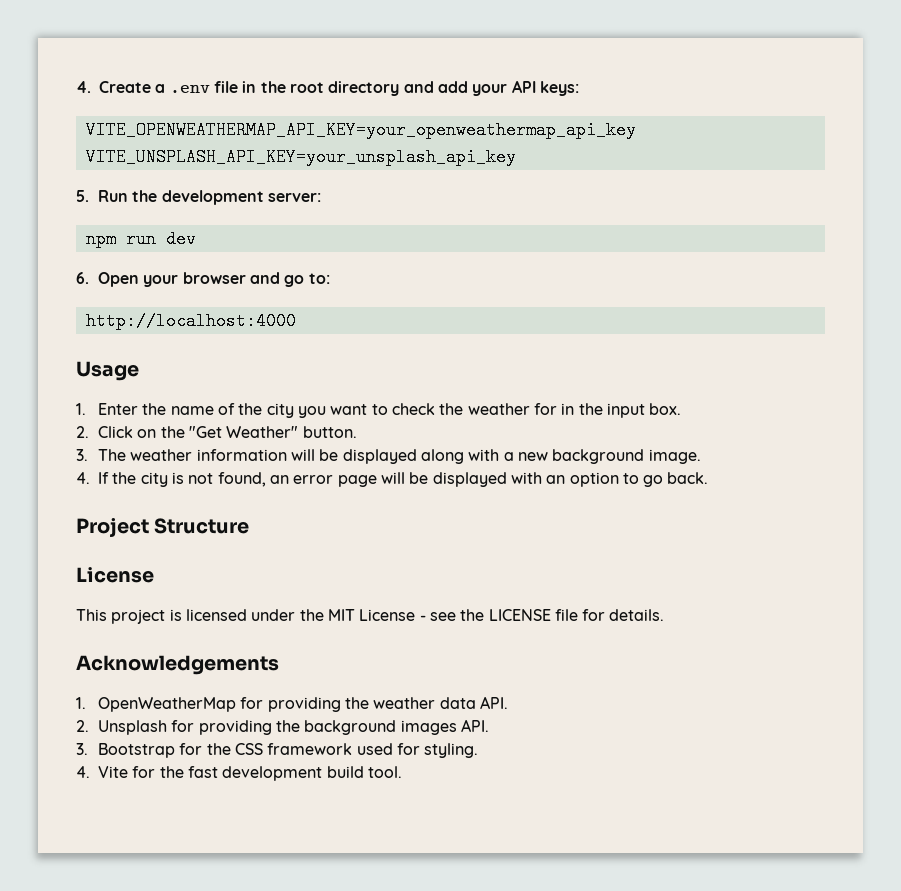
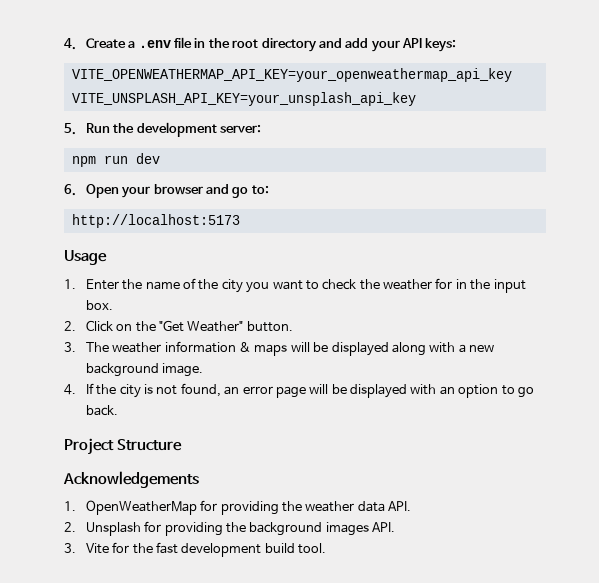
[85,312,296,330] http://localhost:4000 -> [71,214,240,228] http://localhost:5173
(287, 455) none -> [238,342,288,356] & maps
[76,567,154,583] [76,609,665,624] // License // This project is licensed under the MIT License - see the LICENSE file for details. -> (182, 445) none
[98,743,479,758] [76,766,90,778] Bootstrap for the CSS framework used for styling. // 4. -> (76, 548) none

